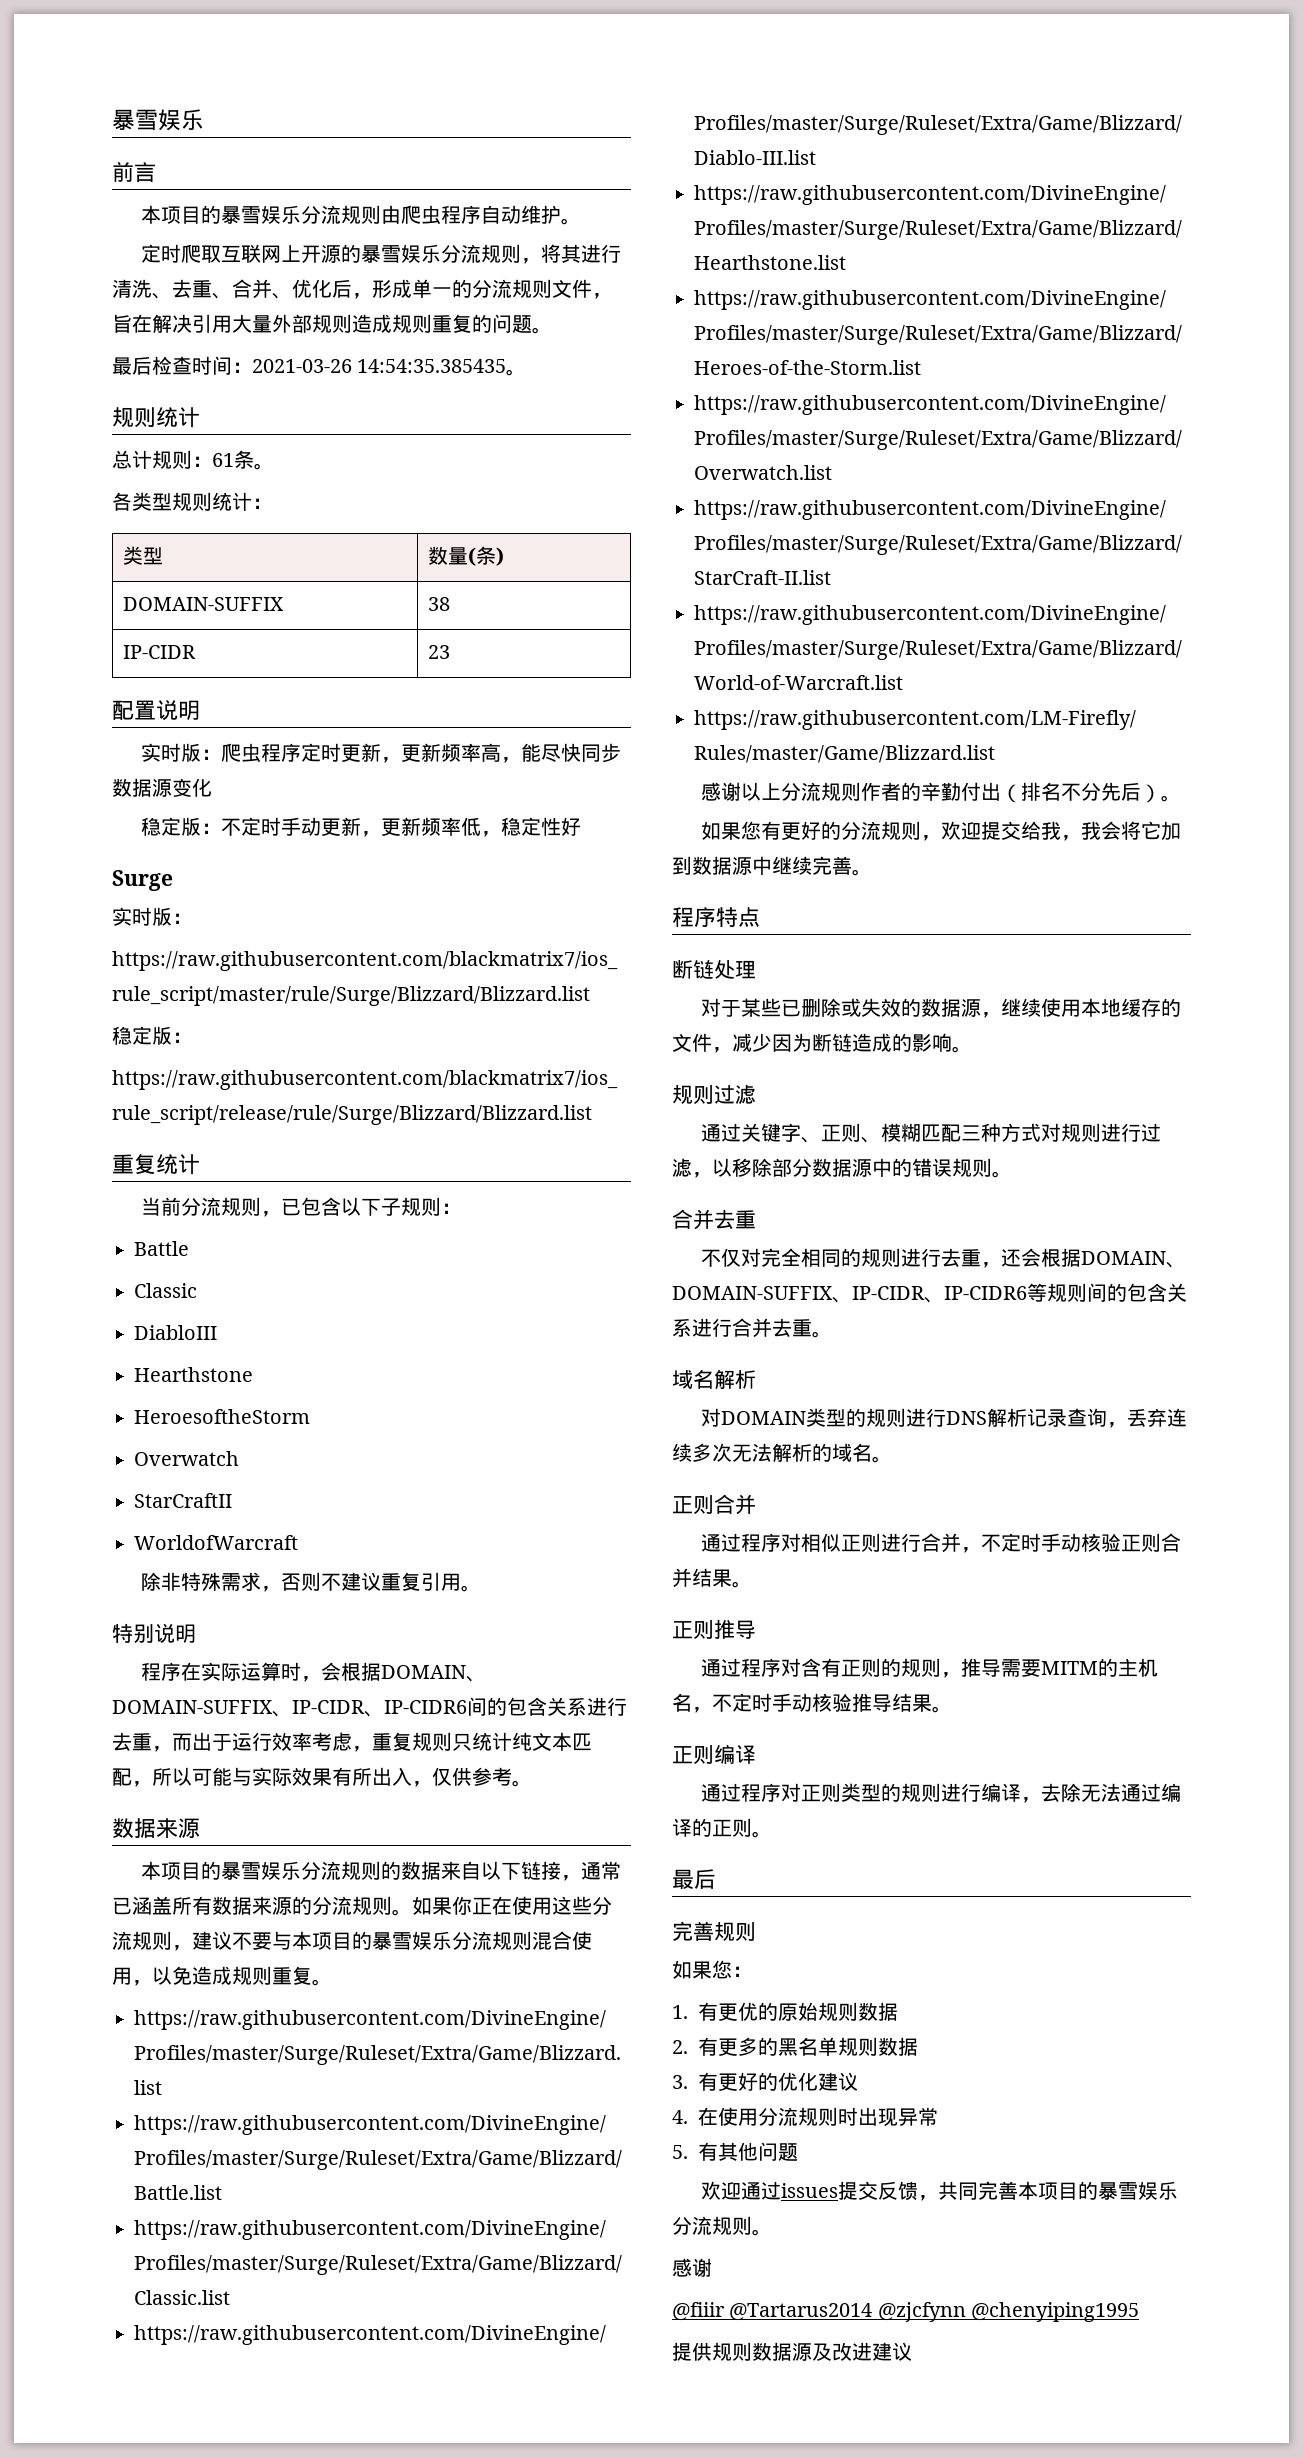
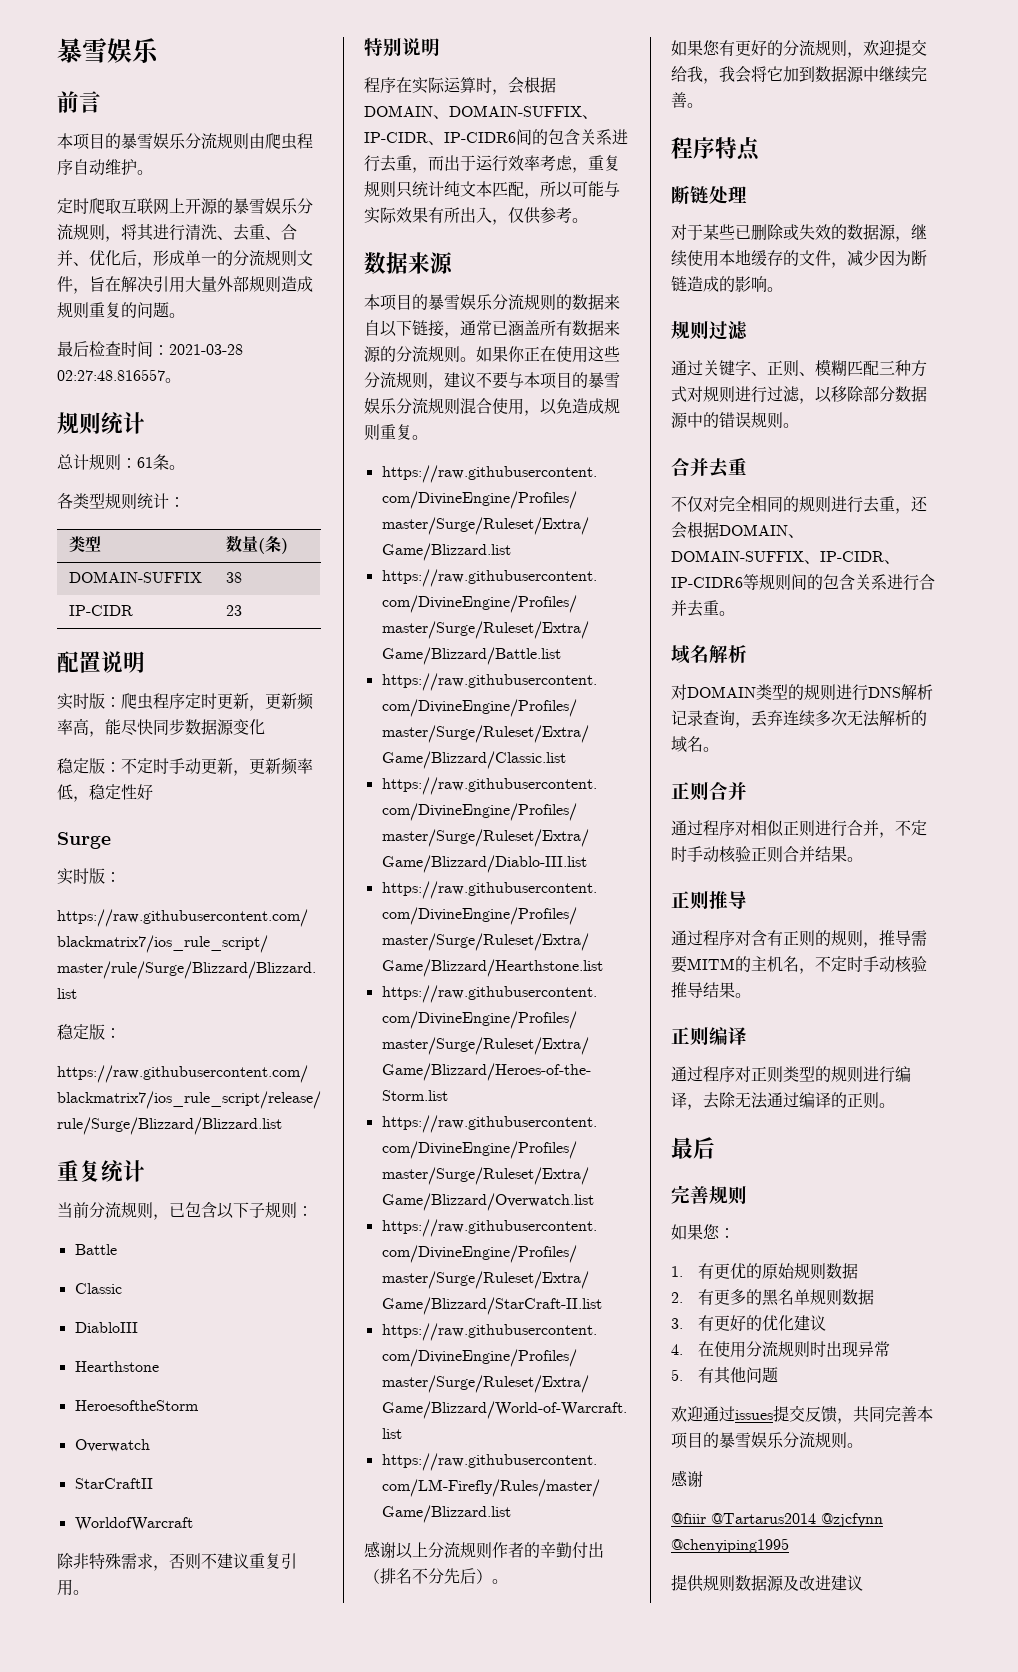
[252,359,507,373] 2021-03-26 14:54:35.385435 -> [169,344,243,355] [57,369,165,381] 2021-03-28 02:27:48.816557

